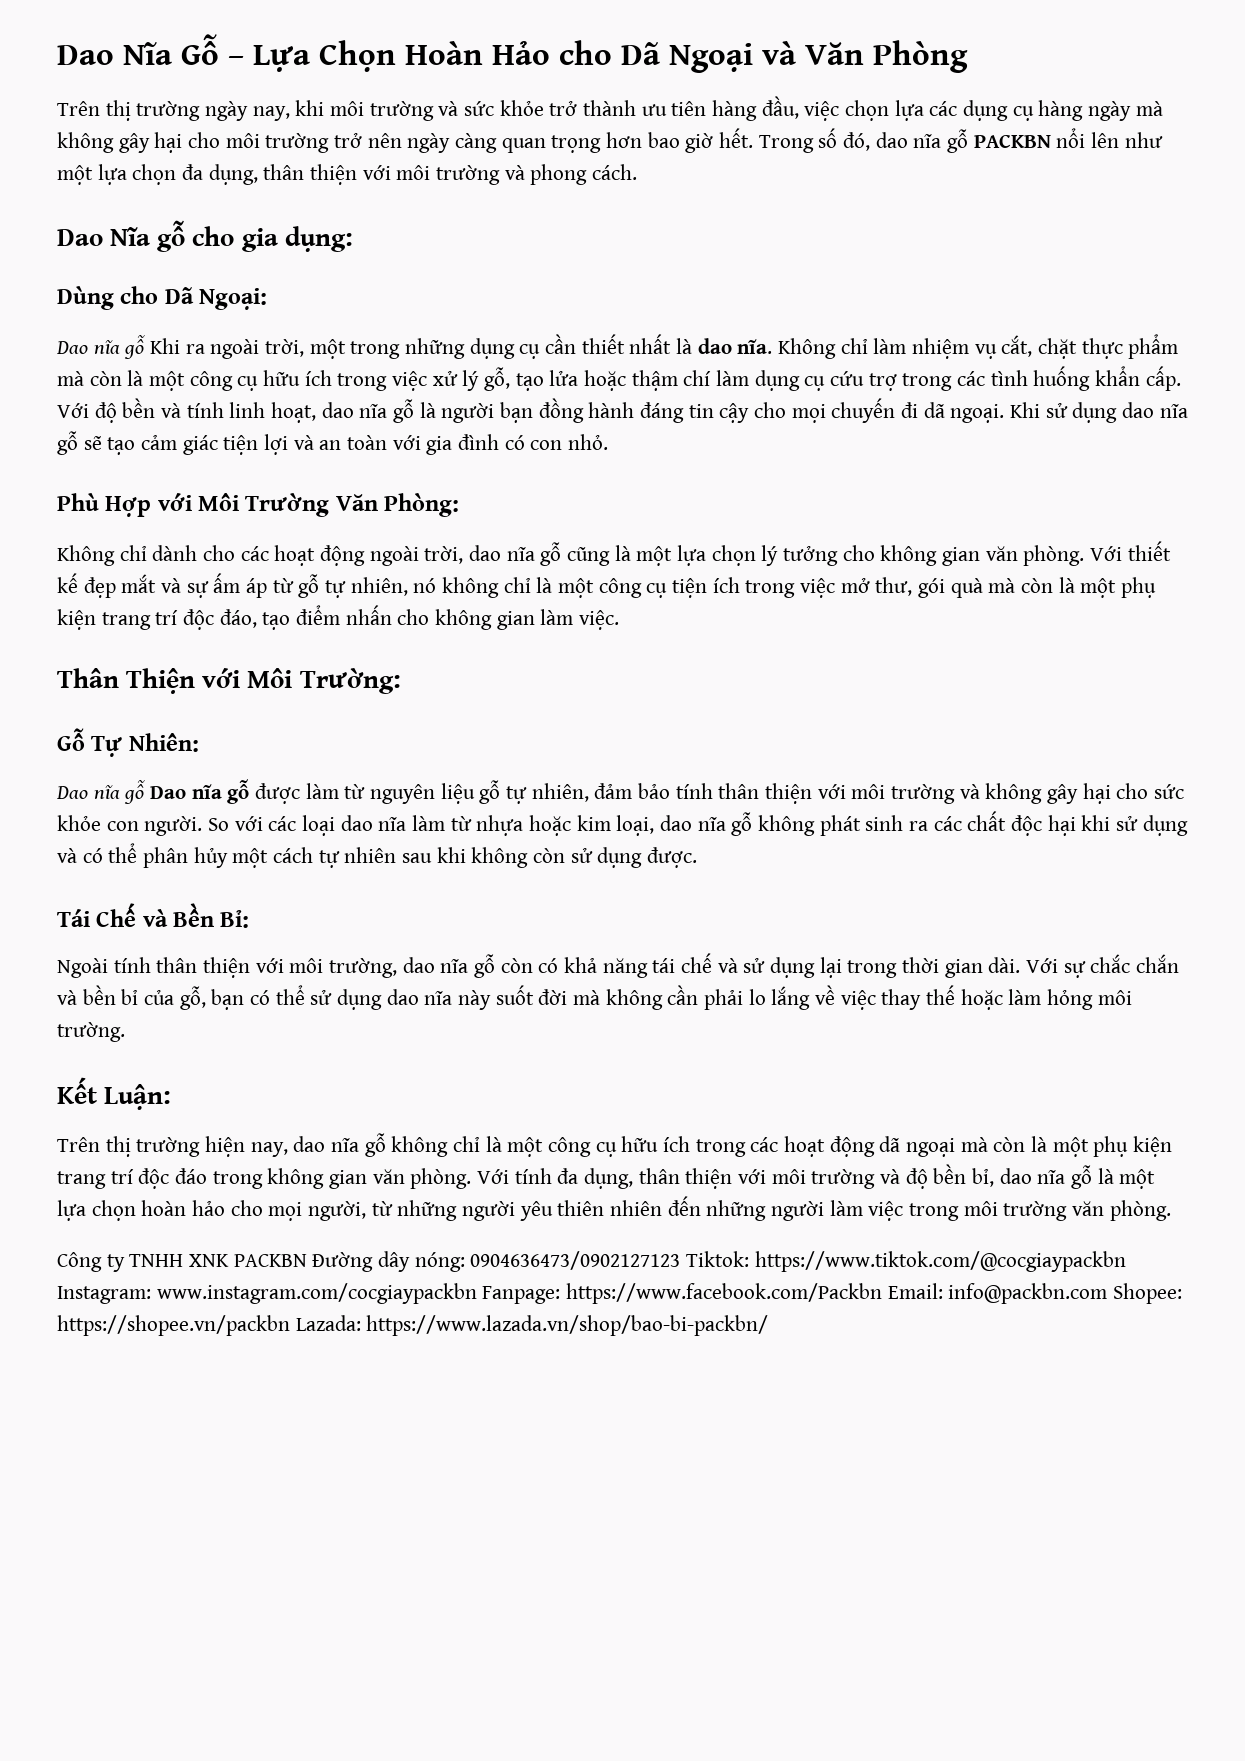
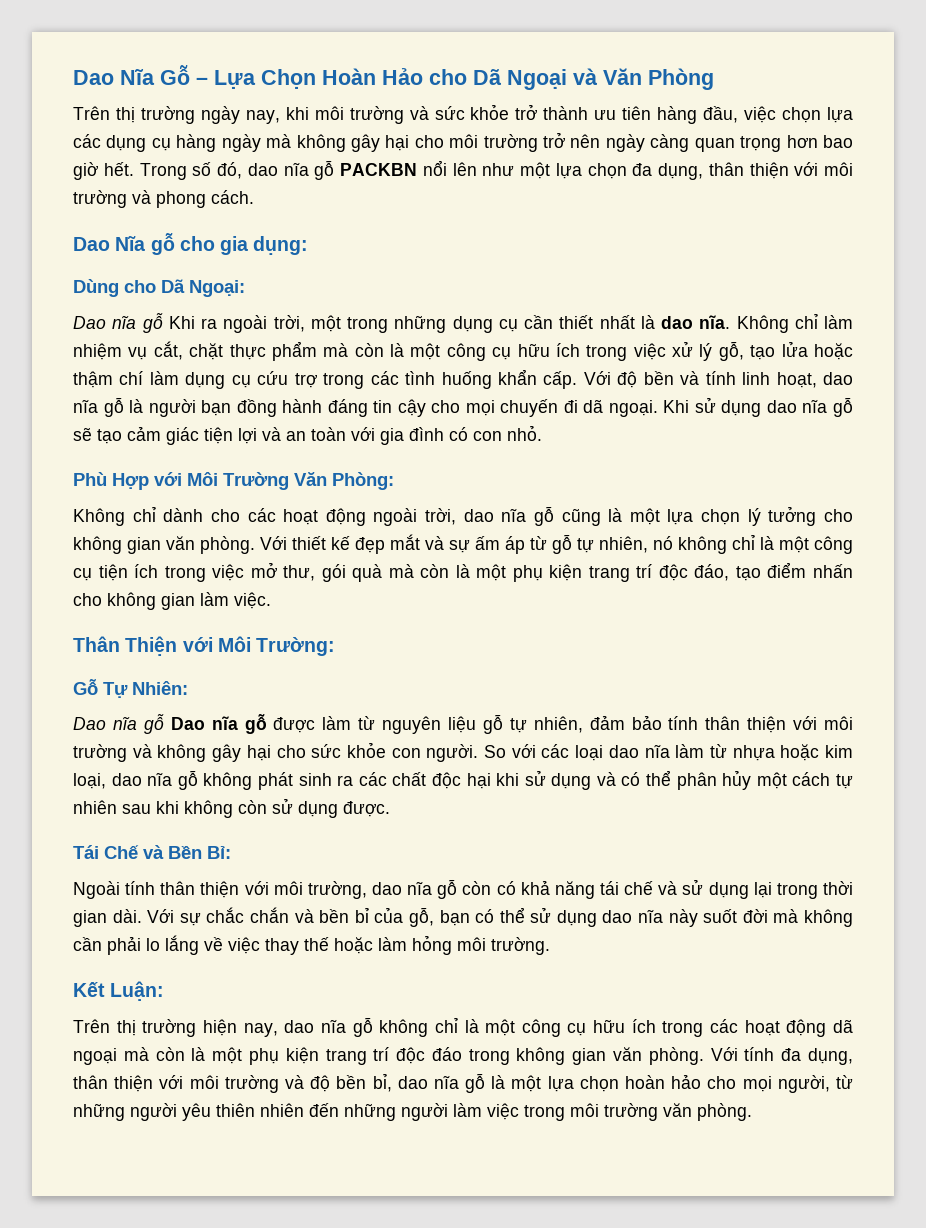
[57,1251,1126,1272] [57,1283,1183,1304] [57,1315,769,1336] // Công ty TNHH XNK PACKBN Đường dây nóng: 0904636473/0902127123 Tiktok: https://www.tiktok.com/@cocgiaypackbn Instagram: www.instagram.com/cocgiaypackbn Fanpage: https://www.facebook.com/Packbn Email: info@packbn.com Shopee: https://shopee.vn/packbn Lazada: https://www.lazada.vn/shop/bao-bi-packbn/ -> (752, 1112) none

